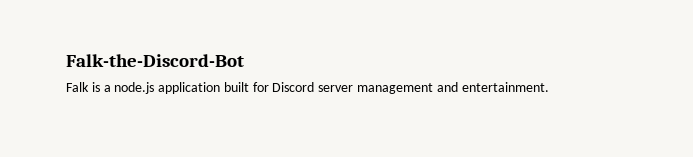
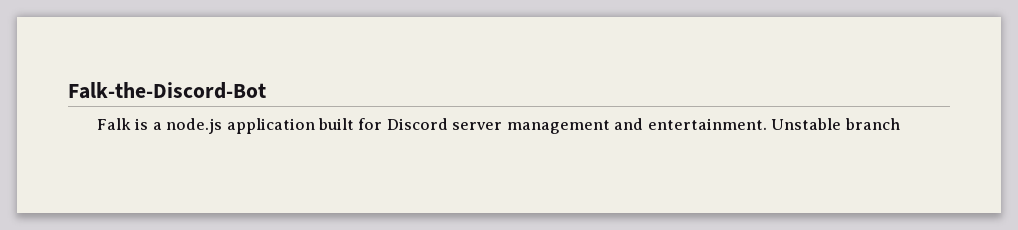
(549, 87) none -> [771,118,900,130] Unstable branch

